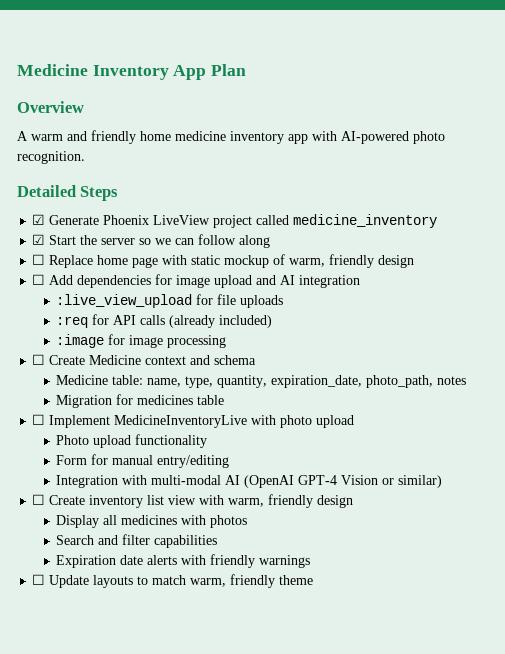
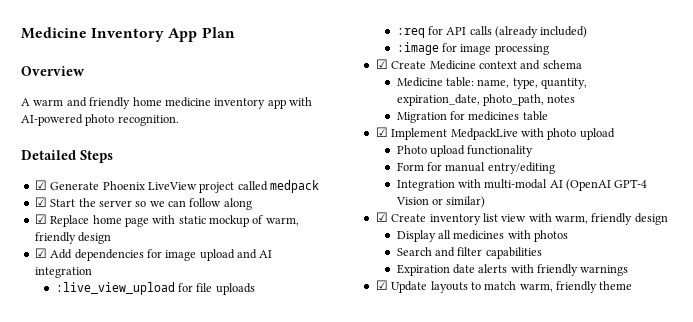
[293,214,438,228] medicine_inventory -> [270,180,319,193] medpack
[32,254,46,265] ☐ -> [34,214,47,224] ☑
[32,274,46,285] ☐ -> [34,248,47,258] ☑
[32,354,46,365] ☐ -> [375,59,388,69] ☑
[32,414,248,428] ☐ Implement MedicineInventoryLive -> [375,127,518,140] ☑ Implement MedpackLive
[32,494,46,505] ☐ -> [375,212,388,222] ☑
[32,574,46,585] ☐ -> [375,280,388,290] ☑

